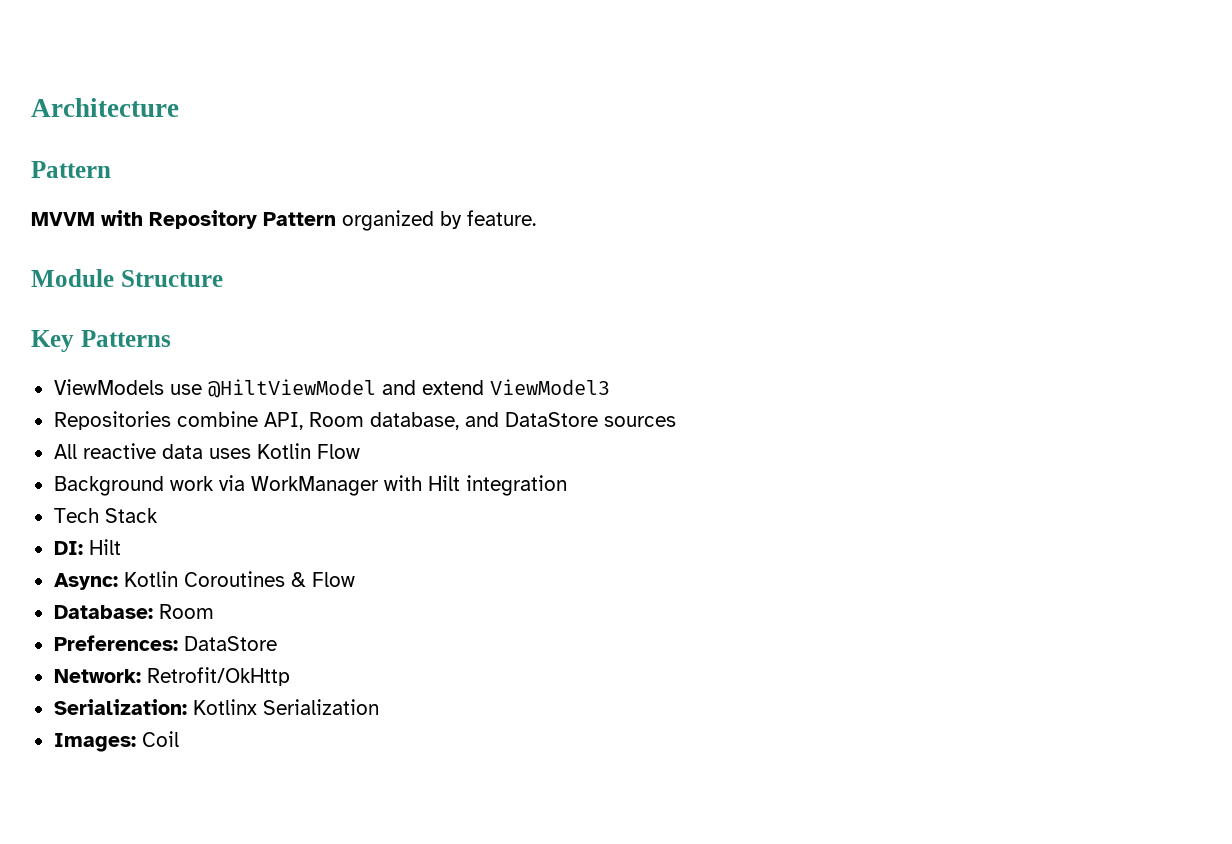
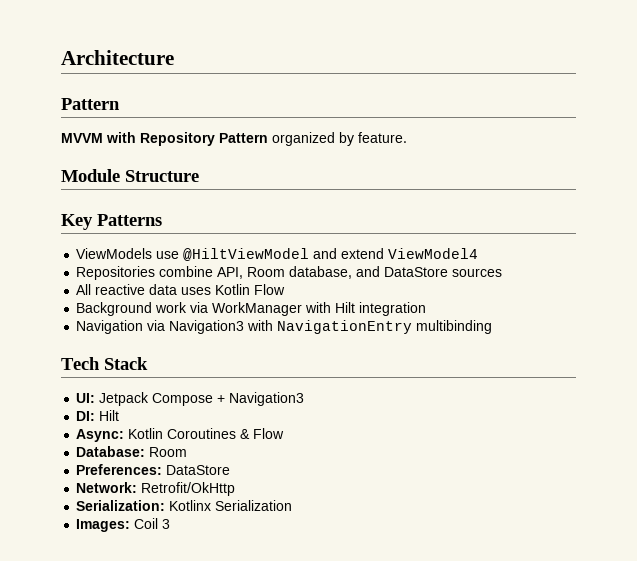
[489,379,610,395] ViewModel3 -> [388,248,479,259] ViewModel4
[53,508,158,523] Tech Stack -> [76,320,493,334] [61,357,148,370] [76,392,305,406] Navigation via Navigation3 with NavigationEntry multibinding // Tech Stack // UI: Jetpack Compose + Navigation3
(179, 739) none -> [162,519,171,529] 3

